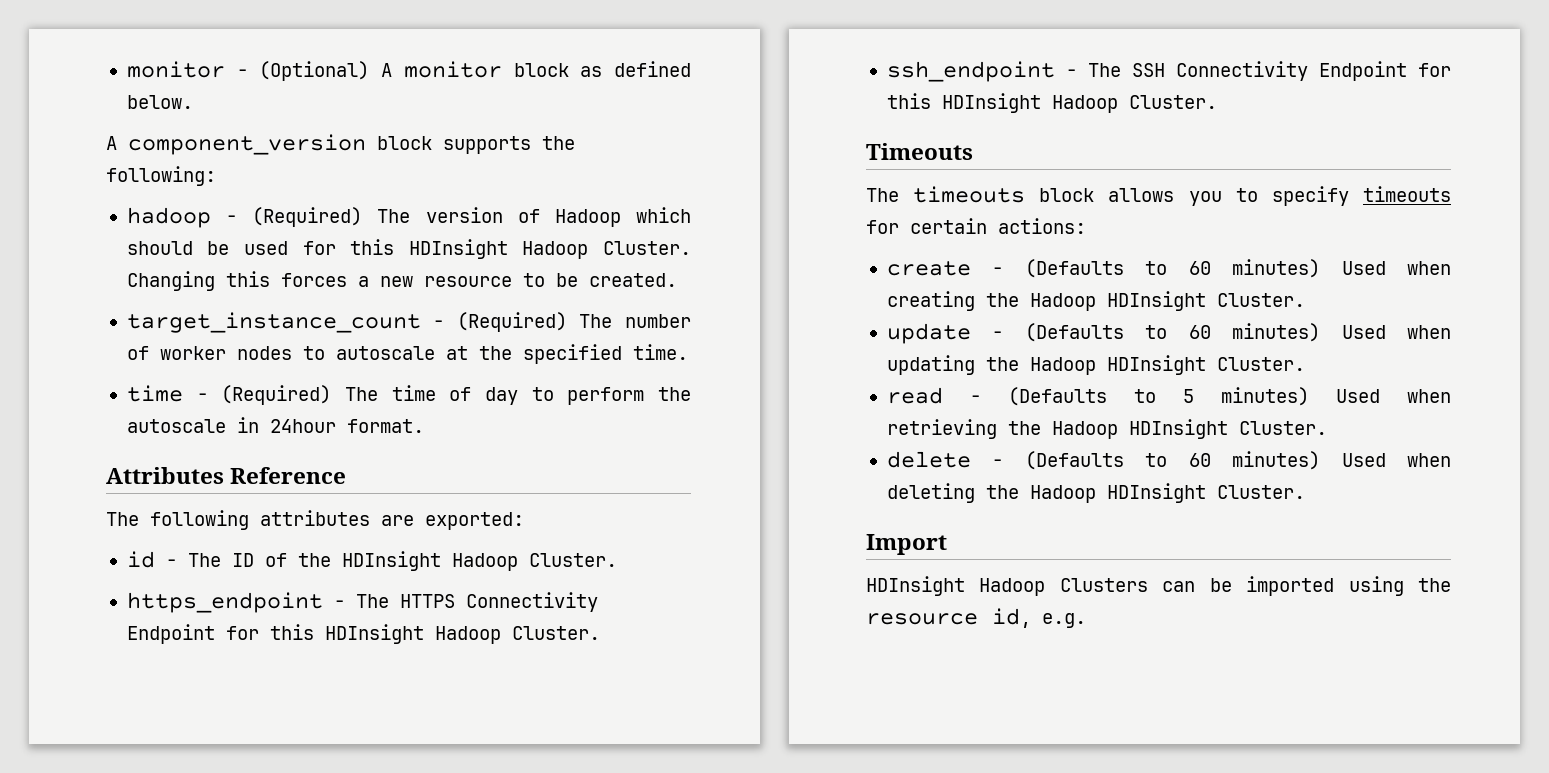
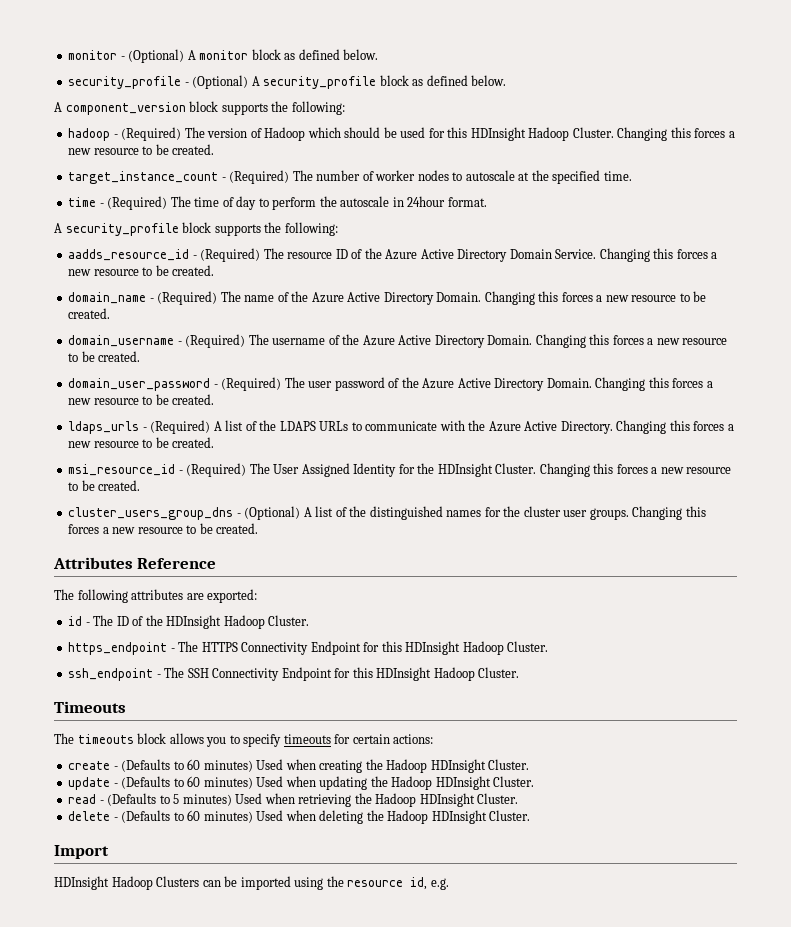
(193, 102) none -> [68,75,507,89] // security_profile - (Optional) A security_profile block as defined below.
(424, 426) none -> [54,222,338,236] [68,248,718,262] [68,265,215,276] [68,291,707,305] [68,308,111,319] [68,334,728,348] [68,351,141,362] [68,377,713,391] [68,394,215,405] [68,420,734,434] [68,437,215,448] [68,463,732,477] [68,480,141,491] [68,506,706,520] [68,523,259,534] // A security_profile block supports the following: // aadds_resource_id - (Required) The resource ID of the Azure Active Directory Domain Service. Changing this forces a new resource to be created. // domain_name - (Required) The name of the Azure Active Directory Domain. Changing this forces a new resource to be created. // domain_username - (Required) The username of the Azure Active Directory Domain. Changing this forces a new resource to be created. // domain_user_password - (Required) The user password of the Azure Active Directory Domain. Changing this forces a new resource to be created. // ldaps_urls - (Required) A list of the LDAPS URLs to communicate with the Azure Active Directory. Changing this forces a new resource to be created. // msi_resource_id - (Required) The User Assigned Identity for the HDInsight Cluster. Changing this forces a new resource to be created. // cluster_users_group_dns - (Optional) A list of the distinguished names for the cluster user groups. Changing this forces a new resource to be created.

